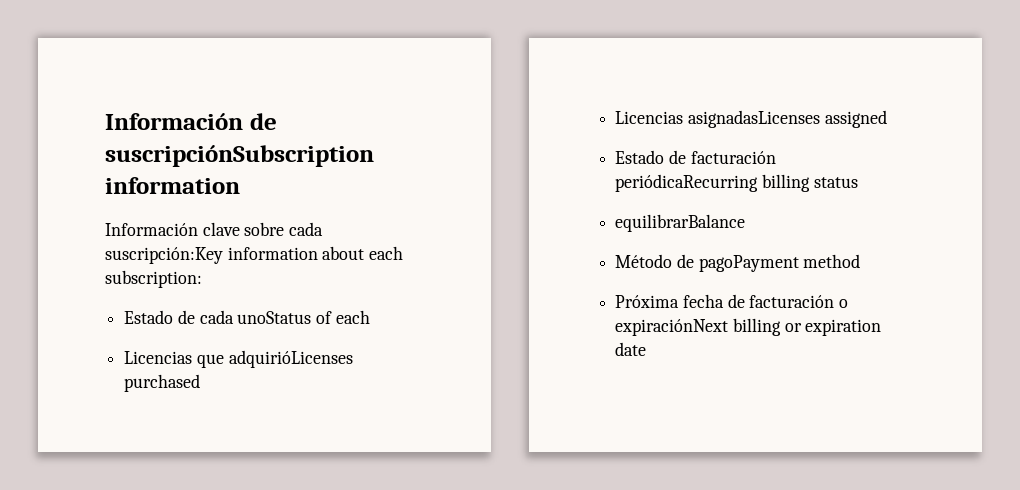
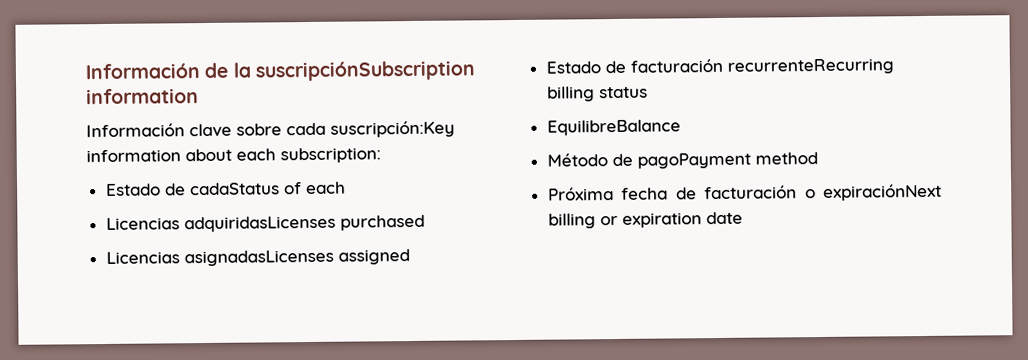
(277, 121) none -> [232,62,251,78] la
[199,310,312,324] cada unoStatus -> [189,182,280,196] cadaStatus
[196,350,353,368] que adquirióLicenses -> [183,215,336,233] adquiridasLicenses
[615,174,759,192] periódicaRecurring -> [726,58,894,75] recurrenteRecurring
[615,214,746,232] equilibrarBalance -> [546,119,681,136] EquilibreBalance

